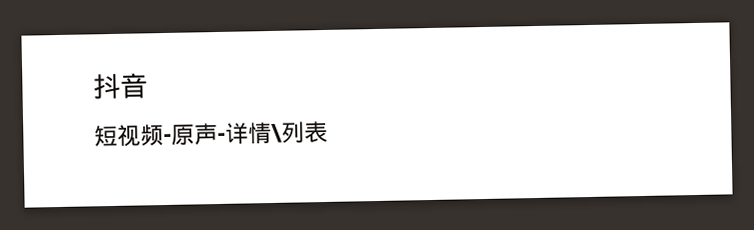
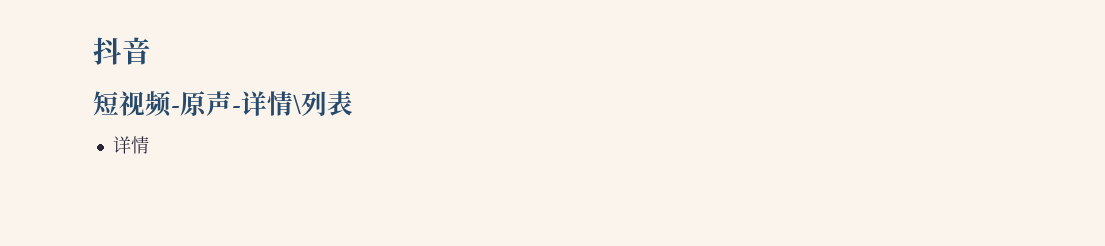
(328, 131) none -> [112,136,149,154] // 详情

